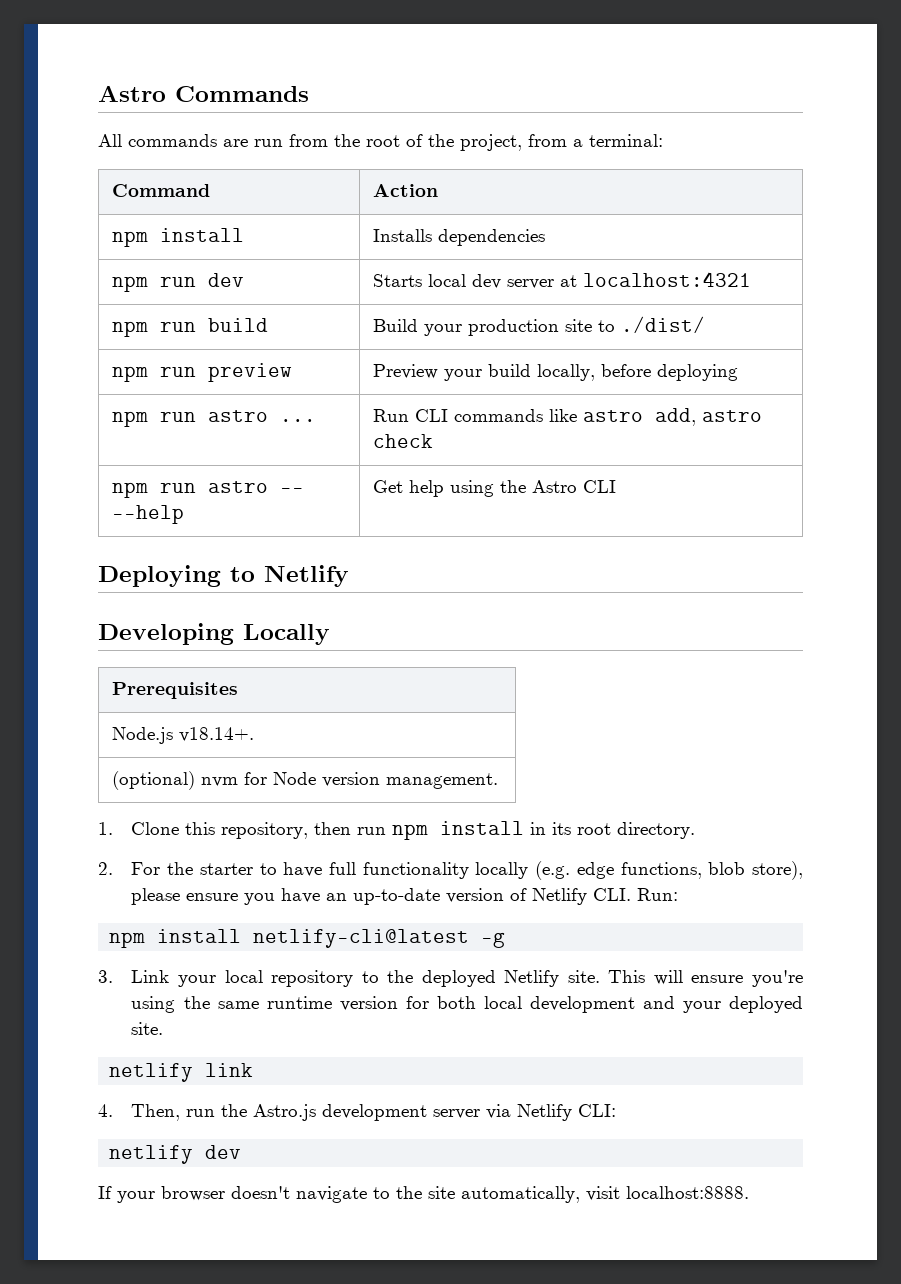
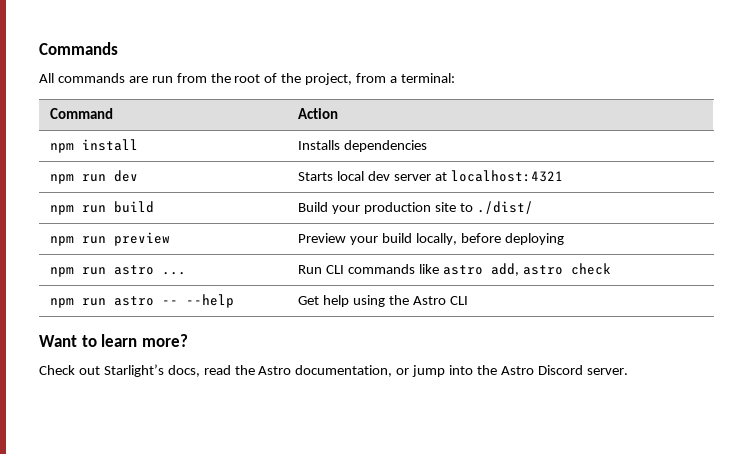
[98,85,166,102] Astro -> (39, 48) none
[98,565,349,587] [98,623,330,645] [111,682,238,699] [111,727,254,744] [111,771,498,790] [98,821,696,840] [98,861,803,880] [131,888,679,905] [109,929,506,948] [98,970,803,987] [131,996,803,1013] [131,1022,164,1035] [109,1063,254,1082] [98,1104,617,1121] [109,1145,242,1164] [98,1186,749,1203] Deploying to Netlify // Developing Locally // Prerequisites // Node.js v18.14+. // (optional) nvm for Node version management. // 1. Clone this repository, then run npm install in its root directory. // 2. For the starter to have full functionality locally (e.g. edge functions, blob store), please ensure you have an up-to-date version of Netlify CLI. Run: // npm install netlify-cli@latest -g // 3. Link your local repository to the deployed Netlify site. This will ensure you're using the same runtime version for both local development and your deployed site. // netlify link // 4. Then, run the Astro.js development server via Netlify CLI: // netlify dev // If your browser doesn't navigate to the site automatically, visit localhost:8888. -> [39,334,188,347] [39,364,628,377] Want to learn more? // Check out Starlight’s docs, read the Astro documentation, or jump into the Astro Discord server.

